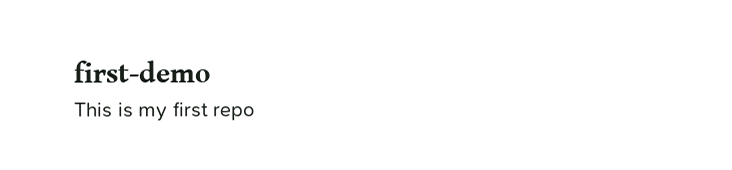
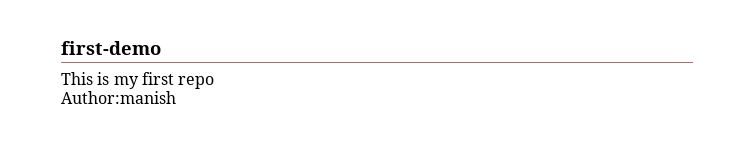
(256, 113) none -> [61,91,176,104] // Author:manish

